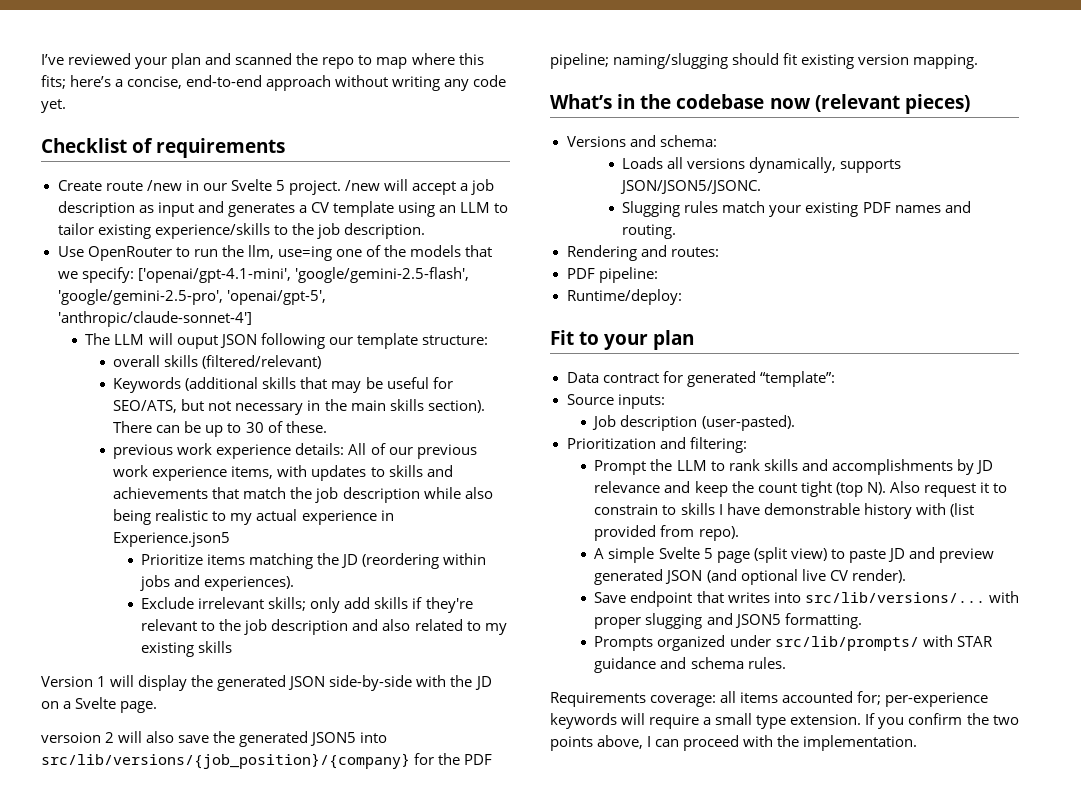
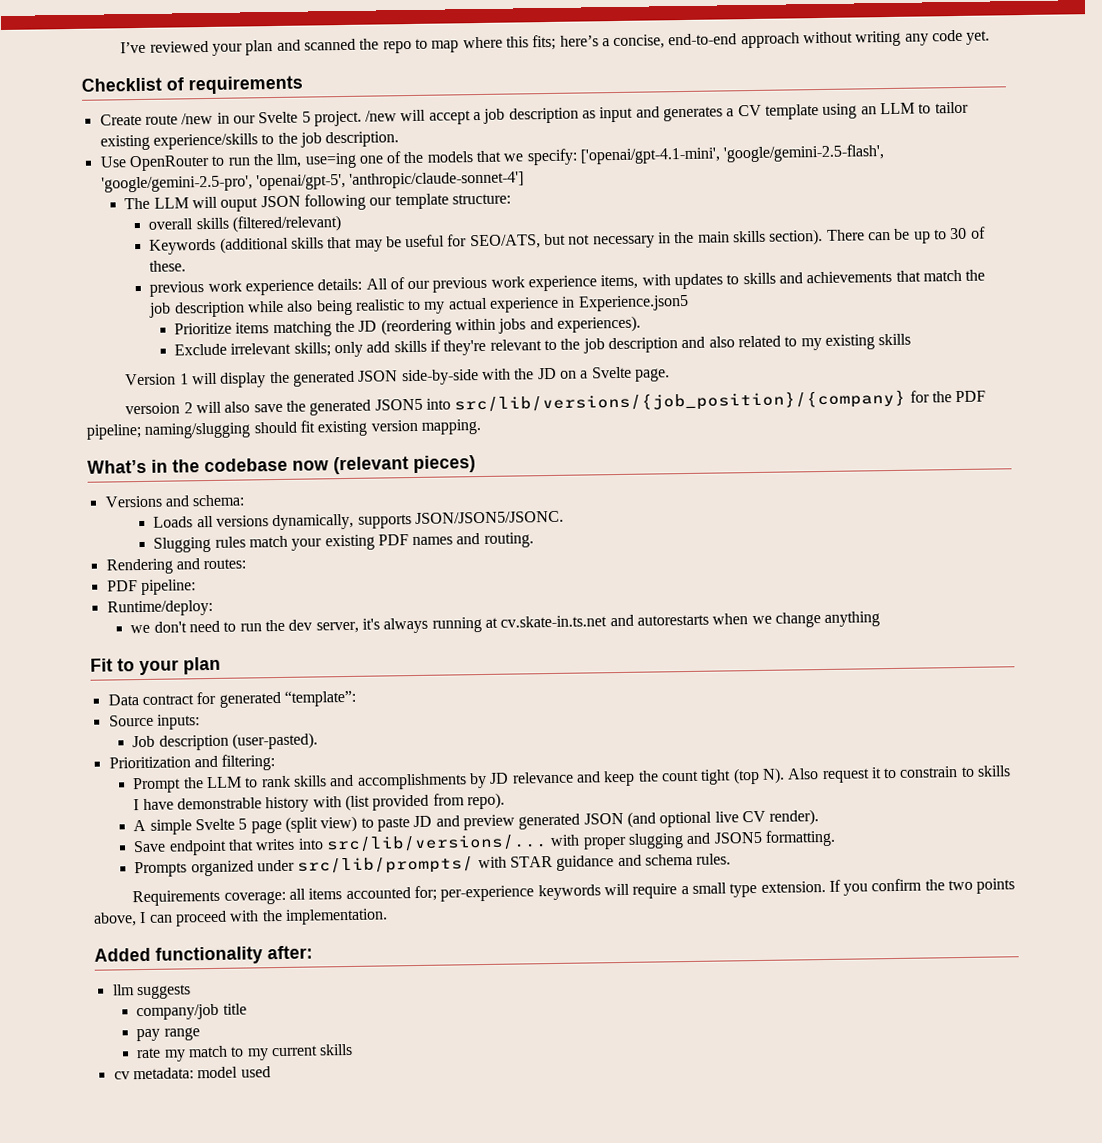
(682, 297) none -> [130,611,881,634] // we don't need to run the dev server, it's always running at cv.skate-in.ts.net and autorestarts when we change anything
(918, 743) none -> [94,945,313,965] [112,984,191,1000] [136,1003,247,1021] [136,1027,200,1042] [136,1043,354,1062] [113,1066,271,1080] // Added functionality after: // llm suggests // company/job title // pay range // rate my match to my current skills // cv metadata: model used

